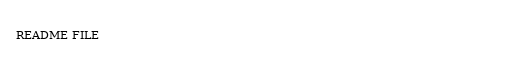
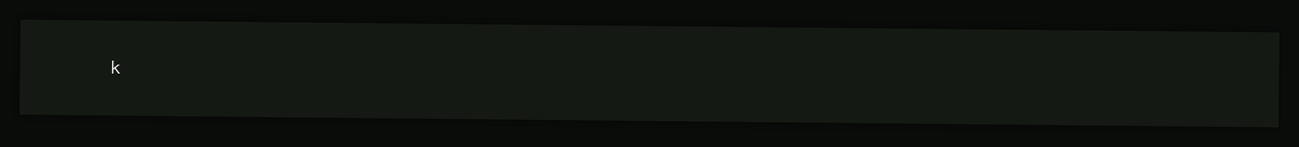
[16,31,99,39] README FILE -> [109,60,122,74] k

